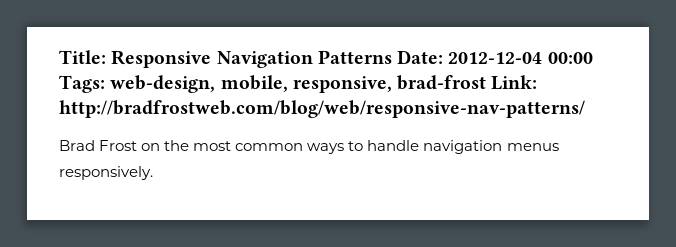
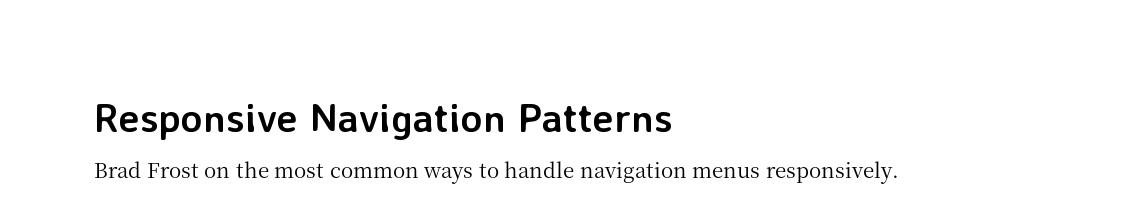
[59,50,106,64] Title: -> (94, 122) none
[397,50,593,64] [59,75,538,93] [59,100,585,118] Date: 2012-12-04 00:00 Tags: web-design, mobile, responsive, brad-frost Link: http://bradfrostweb.com/blog/web/responsive-nav-patterns/ -> (673, 118) none

